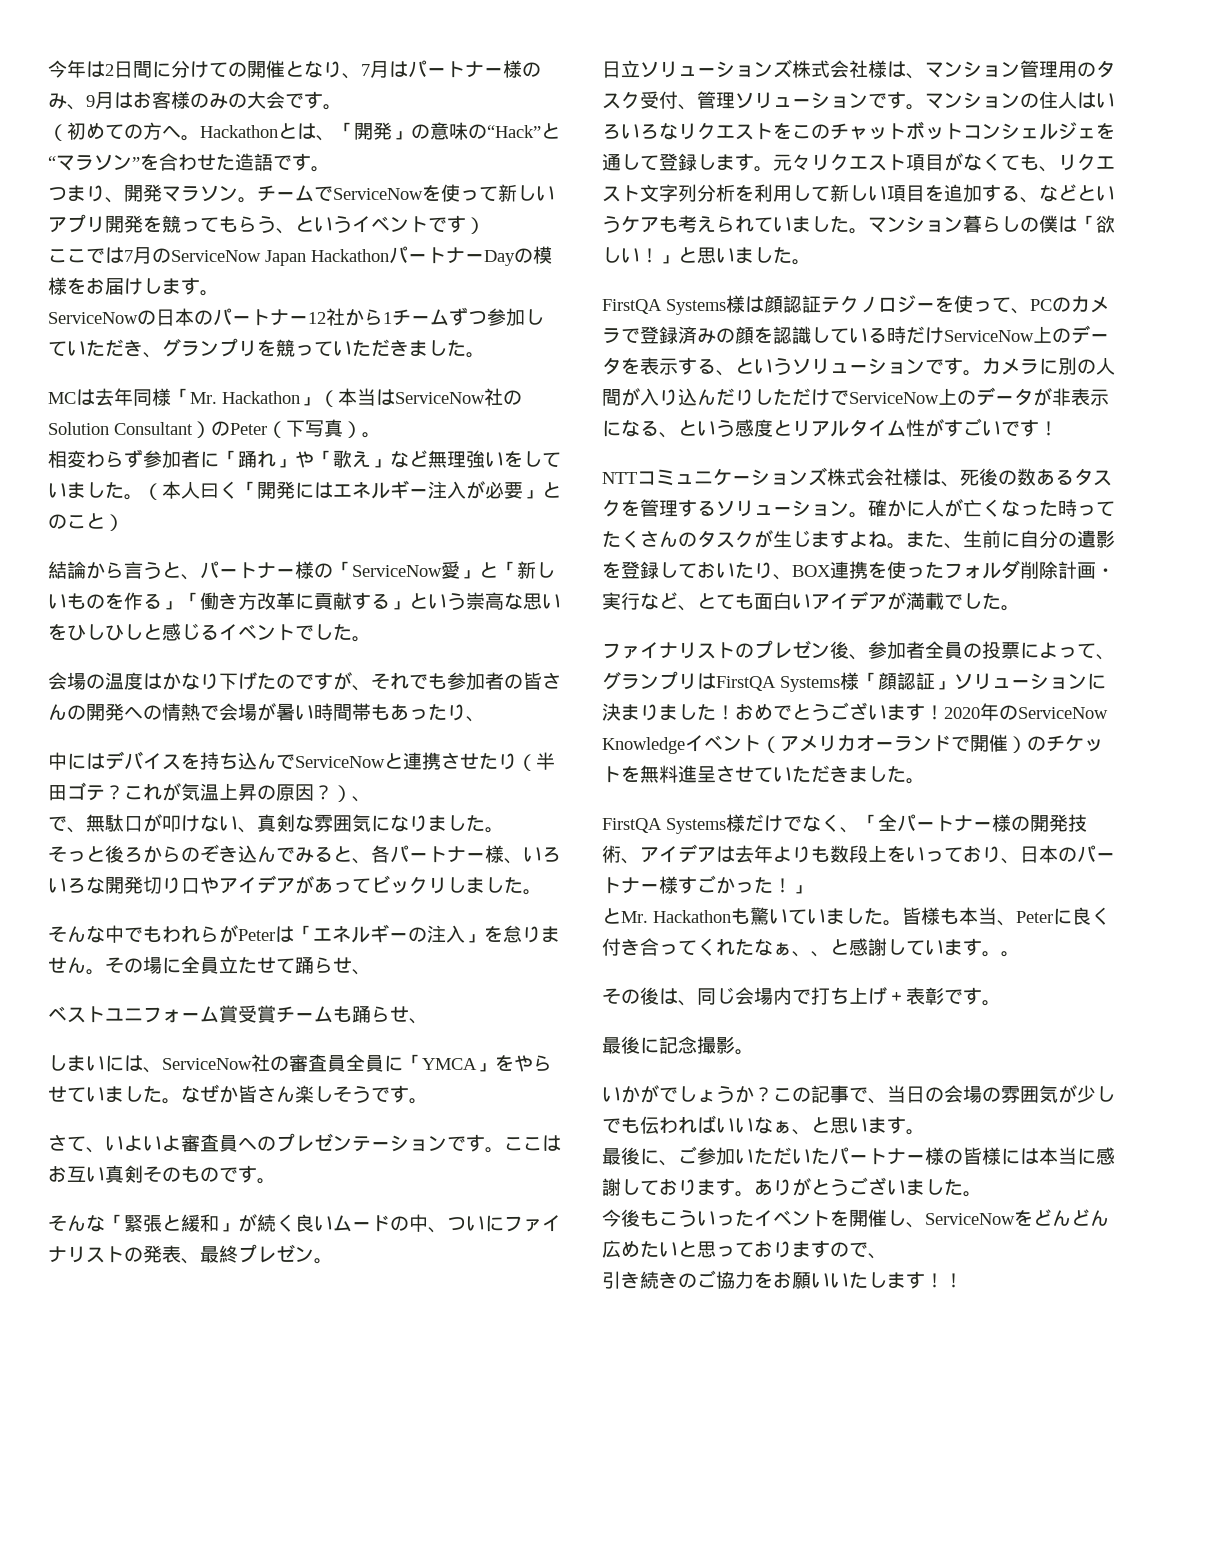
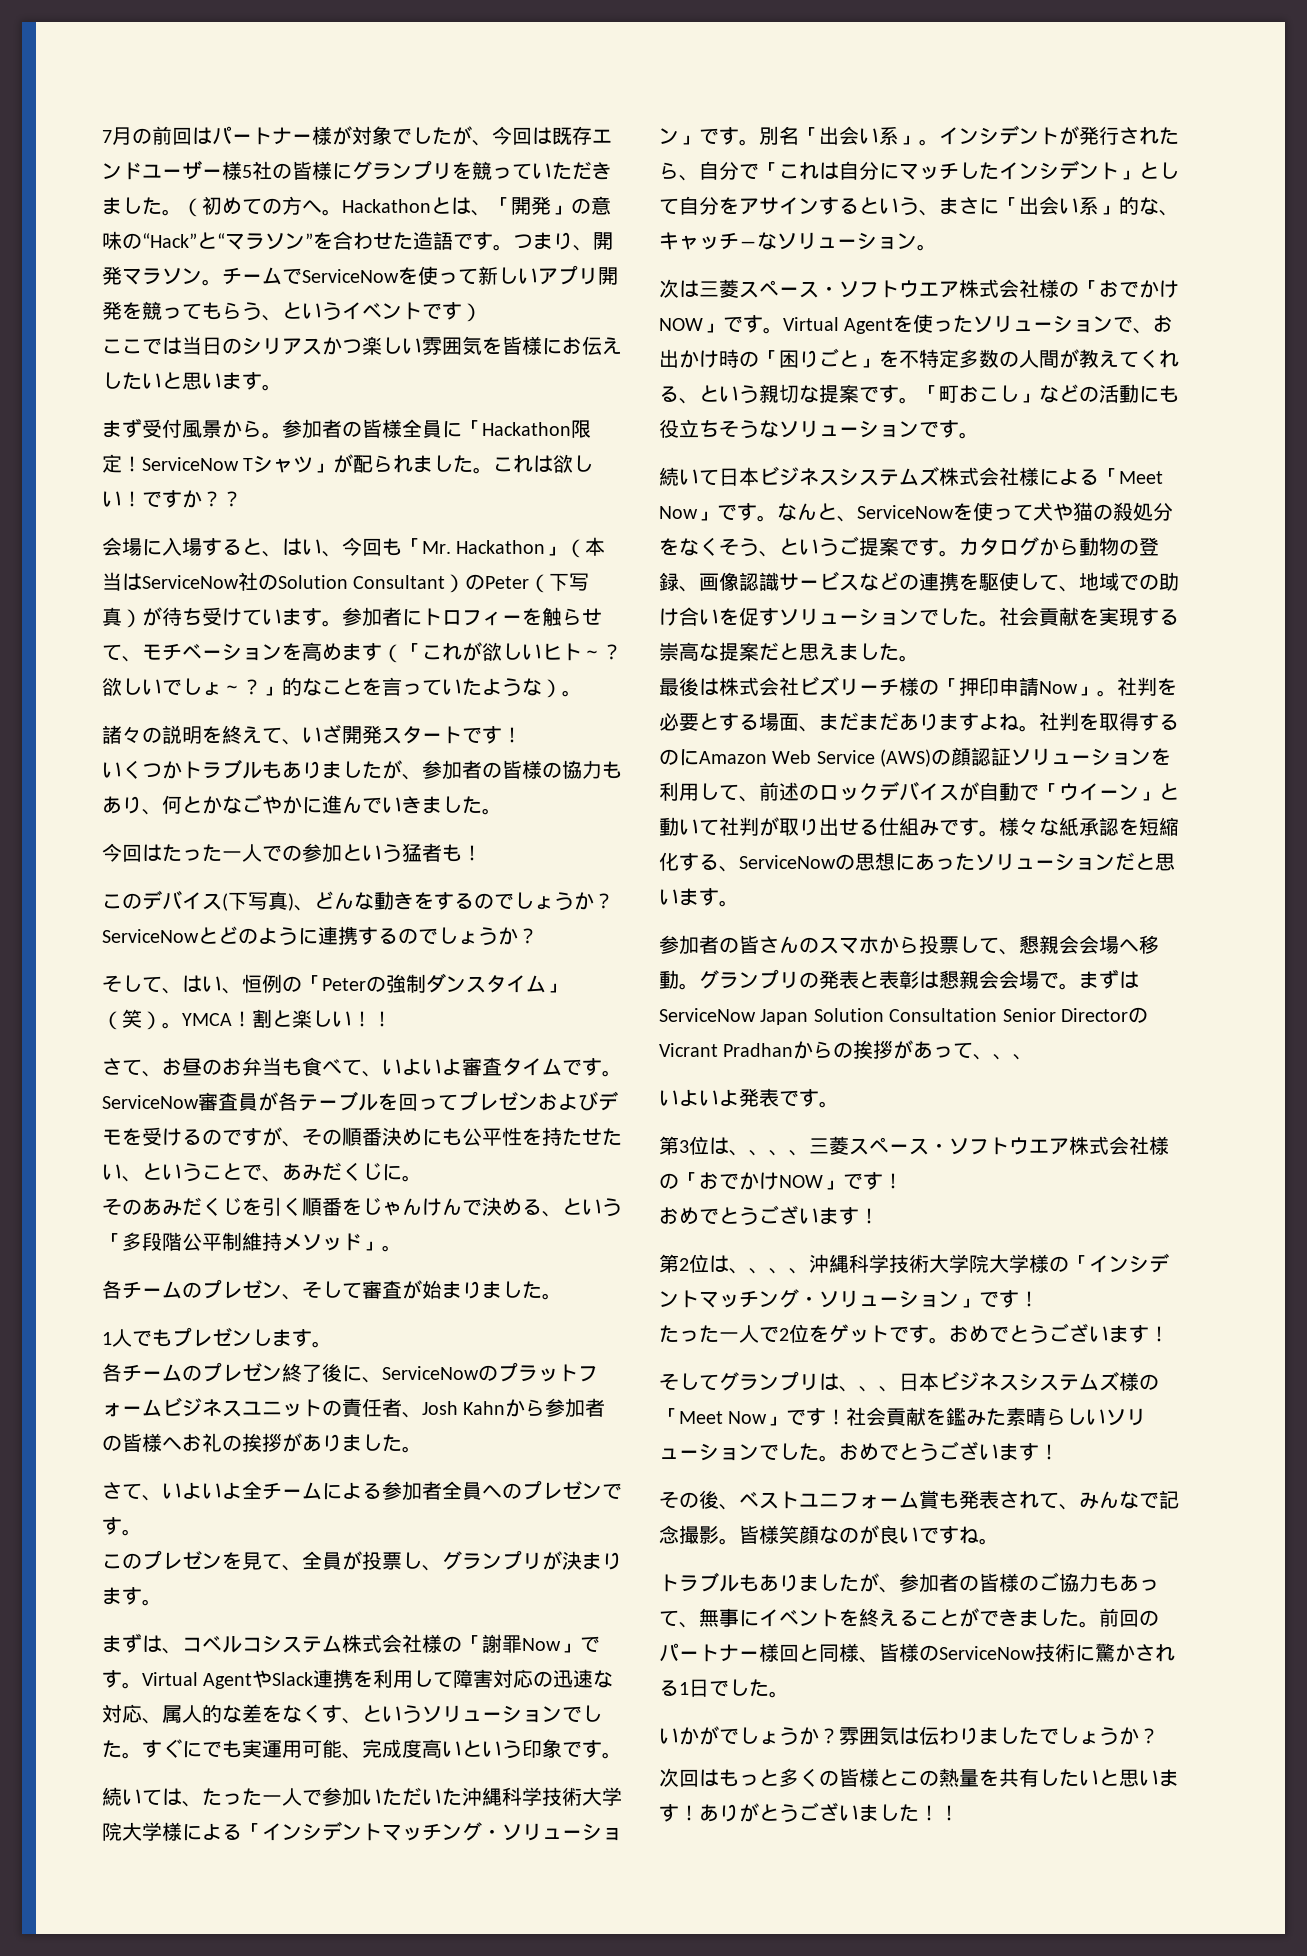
[48,60,541,79] [48,91,342,110] 今年は2日間に分けての開催となり、7月はパートナー様のみ、9月はお客様のみの大会です。 // -> [102,126,612,146] [102,160,612,180] [102,197,182,216] 7月の前回はパートナー様が対象でしたが、今回は既存エンドユーザー様5社の皆様にグランプリを競っていただきました。
(330, 169) // -> (513, 247) none
[124,246,552,266] [48,277,219,296] [48,307,544,326] [48,338,485,358] [48,388,171,406] 7月のServiceNow Japan HackathonパートナーDayの模様をお届けします。 // ServiceNowの日本のパートナー12社から1チームずつ参加していただき、グランプリを競っていただきました。 // MCは去年同様 -> [182,336,622,355] [102,372,282,391] [102,418,591,439] [102,454,594,474] [102,490,242,508] [102,537,402,557] 当日のシリアスかつ楽しい雰囲気を皆様にお伝えしたいと思います。 // まず受付風景から。参加者の皆様全員に「Hackathon限定！ServiceNow Tシャツ」が配られました。これは欲しい！ですか？？ // 会場に入場すると、はい、今回も
[362,432,381,438] [48,449,561,468] [48,480,561,500] [48,513,124,531] [48,561,555,580] [48,592,561,610] [48,623,371,642] [48,672,561,691] [48,703,485,722] [48,751,555,771] [48,782,371,802] [48,814,504,833] [48,844,561,864] [48,875,542,895] [48,924,560,943] [48,956,371,975] [48,1005,428,1024] [48,1054,552,1073] [48,1084,428,1104] [48,1133,561,1153] [48,1165,276,1184] [48,1214,561,1233] [48,1244,333,1264] [602,59,1115,79] [602,91,1115,110] [602,121,1115,140] [602,153,1115,172] [602,184,1115,203] [602,215,1115,234] [602,247,811,265] [602,295,1109,315] [602,325,1109,344] [602,357,716,375] 。 // 相変わらず参加者に「踊れ」や「歌え」など無理強いをしていました。（本人曰く「開発にはエネルギー注入が必要」とのこと） // 結論から言うと、パートナー様の「ServiceNow愛」と「新しいものを作る」「働き方改革に貢献する」という崇高な思いをひしひしと感じるイベントでした。 // 会場の温度はかなり下げたのですが、それでも参加者の皆さんの開発への情熱で会場が暑い時間帯もあったり、 // 中にはデバイスを持ち込んでServiceNowと連携させたり（半田ゴテ？これが気温上昇の原因？）、 // で、無駄口が叩けない、真剣な雰囲気になりました。 // そっと後ろからのぞき込んでみると、各パートナー様、いろいろな開発切り口やアイデアがあってビックリしました。 // そんな中でもわれらがPeterは「エネルギーの注入」を怠りません。その場に全員立たせて踊らせ、 // ベストユニフォーム賞受賞チームも踊らせ、 // しまいには、ServiceNow社の審査員全員に「YMCA」をやらせていました。なぜか皆さん楽しそうです。 // さて、いよいよ審査員へのプレゼンテーションです。ここはお互い真剣そのものです。 // そんな「緊張と緩和」が続く良いムードの中、ついにファイナリストの発表、最終プレゼン。 // 日立ソリューションズ株式会社様は、マンション管理用のタスク受付、管理ソリューションです。マンションの住人はいろいろなリクエストをこのチャットボットコンシェルジェを通して登録します。元々リクエスト項目がなくても、リクエスト文字列分析を利用して新しい項目を追加する、などというケアも考えられていました。マンション暮らしの僕は「欲しい！」と思いました。 // FirstQA Systems様は顔認証テクノロジーを使って、PCのカメラで登録済みの顔を認識している時だけServiceNow上のデータを表示する -> [142,607,602,627] [102,642,622,663] [102,677,582,698] [102,724,522,745] [102,759,622,780] [102,794,502,815] [102,843,482,863] [102,890,614,911] [102,926,538,946] [102,973,566,994] [102,1009,392,1030] [102,1057,622,1077] [102,1091,618,1111] [102,1127,622,1147] [102,1162,422,1182] [102,1197,622,1217] [102,1232,402,1252] [102,1279,562,1300] [102,1327,332,1348] [102,1362,598,1383] [102,1397,606,1418] [102,1433,422,1453] [102,1480,622,1501] [102,1517,142,1536] [102,1550,622,1571] [102,1587,162,1606] [102,1633,600,1654] [102,1669,614,1689] [102,1704,342,1724] が待ち受けています。参加者にトロフィーを触らせて、モチベーションを高めます（「これが欲しいヒト～？欲しいでしょ～？」的なことを言っていたような）。 // 諸々の説明を終えて、いざ開発スタートです！ // いくつかトラブルもありましたが、参加者の皆様の協力もあり、何とかなごやかに進んでいきました。 // 今回はたった一人での参加という猛者も！ // このデバイス(下写真)、どんな動きをするのでしょうか？ServiceNowとどのように連携するのでしょうか？ // そして、はい、恒例の「Peterの強制ダンスタイム」（笑）。YMCA！割と楽しい！！ // さて、お昼のお弁当も食べて、いよいよ審査タイムです。ServiceNow審査員が各テーブルを回ってプレゼンおよびデモを受けるのですが、その順番決めにも公平性を持たせたい、ということで、あみだくじに。 // そのあみだくじを引く順番をじゃんけんで決める、という「多段階公平制維持メソッド」。 // 各チームのプレゼン、そして審査が始まりました。 // 1人でもプレゼンします。 // 各チームのプレゼン終了後に、ServiceNowのプラットフォームビジネスユニットの責任者、Josh Kahnから参加者の皆様へお礼の挨拶がありました。 // さて、いよいよ全チームによる参加者全員へのプレゼンです。 // このプレゼンを見て、全員が投票し、グランプリが決まります。 // まずは、コベルコシステム株式会社様の「謝罪Now」です。Virtual AgentやSlack連携を利用して障害対応の迅速な対応、属人的な差をなくす
[944,357,1115,376] [602,387,1109,406] [602,418,1058,438] [602,467,1112,487] [602,499,1115,518] [602,530,1115,549] [602,560,1115,580] [602,591,1020,611] [602,640,1115,660] [602,671,1106,692] [602,702,1108,721] [602,734,1103,754] [602,765,925,784] [602,814,1087,834] [602,844,1115,864] [602,875,811,894] [602,907,1110,926] [602,938,1020,957] [602,987,1001,1006] [602,1036,735,1054] す。カメラに別の人間が入り込んだりしただけでServiceNow上のデータが非表示になる、という感度とリアルタイム性がすごいです！ // NTTコミュニケーションズ株式会社様は、死後の数あるタスクを管理するソリューション。確かに人が亡くなった時ってたくさんのタスクが生じますよね。また、生前に自分の遺影を登録しておいたり、BOX連携を使ったフォルダ削除計画・実行など、とても面白いアイデアが満載でした。 // ファイナリストのプレゼン後、参加者全員の投票によって、グランプリはFirstQA Systems様「顔認証」ソリューションに決まりました！おめでとうございます！2020年のServiceNow Knowledgeイベント（アメリカオーランドで開催）のチケットを無料進呈させていただきました。 // FirstQA Systems様だけでなく、「全パートナー様の開発技術、アイデアは去年よりも数段上をいっており、日本のパートナー様すごかった！」 // とMr. Hackathonも驚いていました。皆様も本当、Peterに良く付き合ってくれたなぁ、、と感謝しています。。 // その後は、同じ会場内で打ち上げ＋表彰です。 // 最後に記念撮影 -> [582,1705,602,1722] [102,1739,622,1759] [102,1787,622,1807] [102,1821,622,1841] [659,125,1179,146] [659,160,1179,181] [659,196,1179,216] [659,232,937,251] [659,279,1179,298] [659,314,1174,334] [659,348,1179,368] [659,384,1179,404] [659,419,979,439] [659,466,1163,486] [659,502,1173,522] [659,536,1159,557] [659,571,1179,592] [659,607,1179,627] [659,642,919,662] [659,676,1177,697] [659,712,1179,732] [659,747,1172,767] [659,781,1179,802] [659,817,1179,837] [659,852,1175,872] [659,888,739,907] [659,935,1159,955] [659,969,1139,990] [659,1007,1148,1025] [659,1040,1034,1060] [659,1088,839,1108] [659,1136,1169,1156] [659,1172,903,1190] [659,1205,879,1226] [659,1253,1169,1274] [659,1289,1039,1308] [659,1323,1169,1344] [659,1371,1159,1392] [659,1407,1147,1426] [659,1441,1059,1462] [659,1490,1179,1510] [659,1525,999,1545] [659,1572,1159,1593] [659,1608,1159,1628] [659,1643,1175,1663] [659,1679,769,1697] した。すぐにでも実運用可能、完成度高いという印象です。 // 続いては、たった一人で参加いただいた沖縄科学技術大学院大学様による「インシデントマッチング・ソリューション」です。別名「出会い系」。インシデントが発行されたら、自分で「これは自分にマッチしたインシデント」として自分をアサインするという、まさに「出会い系」的な、キャッチ―なソリューション。 // 次は三菱スペース・ソフトウエア株式会社様の「おでかけNOW」です。Virtual Agentを使ったソリューションで、お出かけ時の「困りごと」を不特定多数の人間が教えてくれる、という親切な提案です。「町おこし」などの活動にも役立ちそうなソリューションです。 // 続いて日本ビジネスシステムズ株式会社様による「Meet Now」です。なんと、ServiceNowを使って犬や猫の殺処分をなくそう、というご提案です。カタログから動物の登録、画像認識サービスなどの連携を駆使して、地域での助け合いを促すソリューションでした。社会貢献を実現する崇高な提案だと思えました。 // 最後は株式会社ビズリーチ様の「押印申請Now」。社判を必要とする場面、まだまだありますよね。社判を取得するのにAmazon Web Service (AWS)の顔認証ソリューションを利用して、前述のロックデバイスが自動で「ウイーン」と動いて社判が取り出せる仕組みです。様々な紙承認を短縮化する、ServiceNowの思想にあったソリューションだと思います。 // 参加者の皆さんのスマホから投票して、懇親会会場へ移動。グランプリの発表と表彰は懇親会会場で。まずはServiceNow Japan Solution Consultation Senior DirectorのVicrant Pradhanからの挨拶があって、、、 // いよいよ発表です。 // 第3位は、、、、三菱スペース・ソフトウエア株式会社様の「おでかけNOW」です！ // おめでとうございます！ // 第2位は、、、、沖縄科学技術大学院大学様の「インシデントマッチング・ソリューション」です！ // たった一人で2位をゲットです。おめでとうございます！ // そしてグランプリは、、、日本ビジネスシステムズ様の「Meet Now」です！社会貢献を鑑みた素晴らしいソリューションでした。おめでとうございます！ // その後、ベストユニフォーム賞も発表されて、みんなで記念撮影。皆様笑顔なのが良いですね。 // トラブルもありましたが、参加者の皆様のご協力もあって、無事にイベントを終えることができました。前回のパートナー様回と同様、皆様のServiceNow技術に驚かされる1日でした
[773,1085,1115,1104] [602,1115,925,1135] [602,1146,1115,1166] [602,1178,754,1197] この記事で、当日の会場の雰囲気が少しでも伝わればいいなぁ、と思います。 // 最後に、ご参加いただいたパートナー様の皆様には本当に感謝しております。 -> [839,1726,1159,1746] [659,1768,1179,1787] [659,1804,699,1822] 雰囲気は伝わりましたでしょうか？ // 次回はもっと多くの皆様とこの熱量を共有したいと思います！
[963,1191,982,1197] [602,1209,1109,1228] [602,1240,887,1259] [602,1270,925,1289] 。 // 今後もこういったイベントを開催し、ServiceNowをどんどん広めたいと思っておりますので、 // 引き続きのご協力をお願いいたします -> (919, 1813) none

